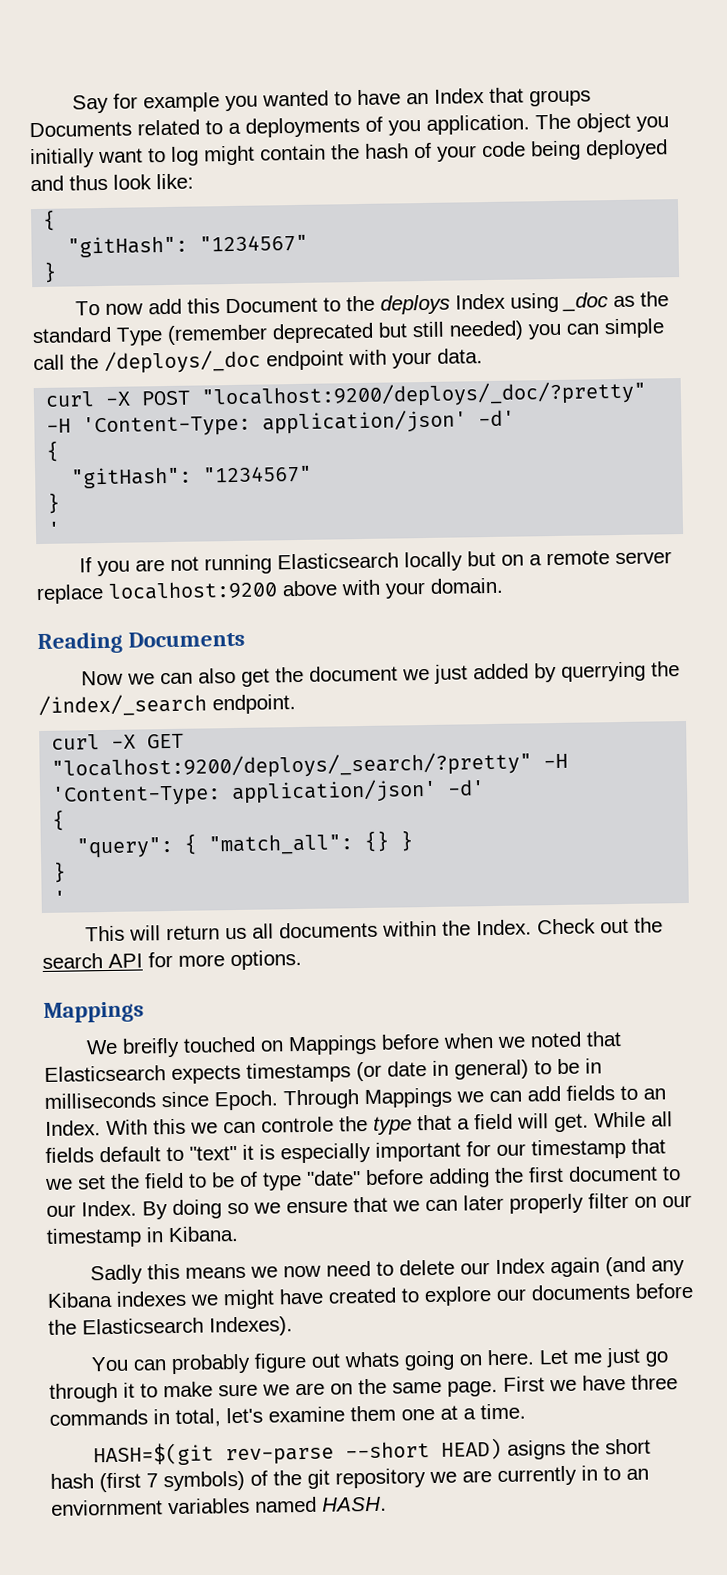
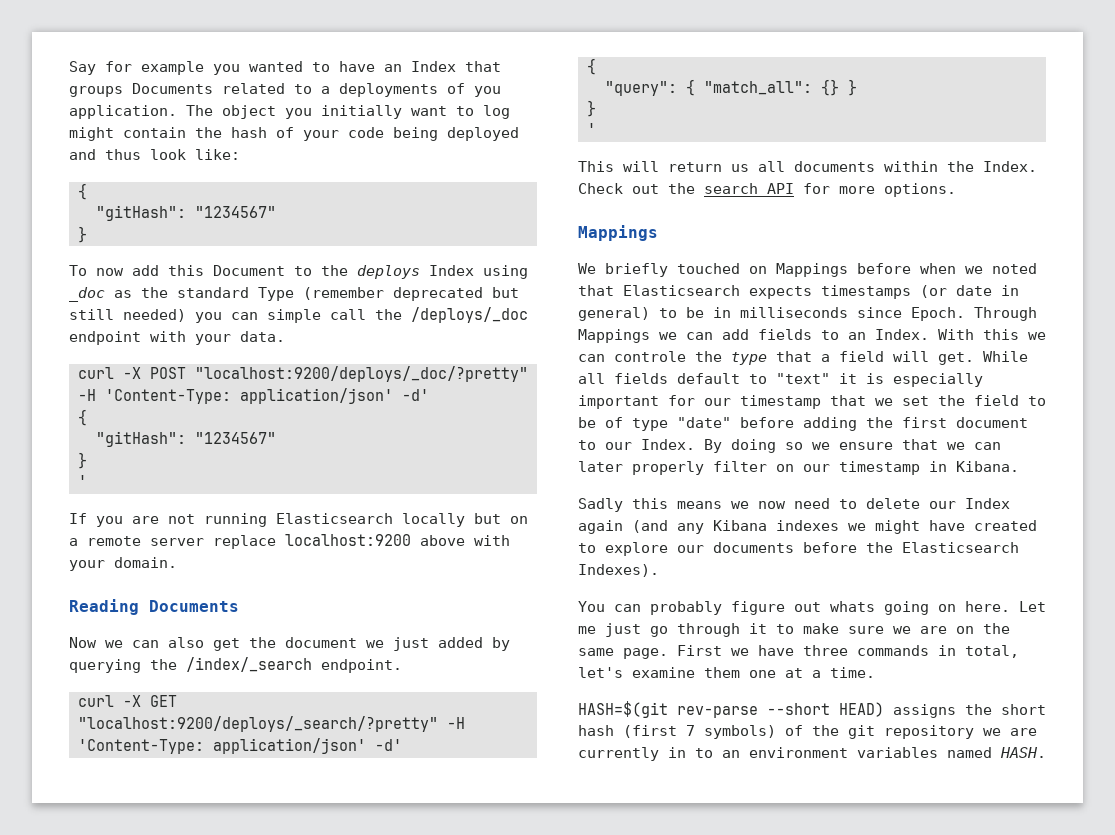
[560,661,646,682] querrying -> [69,659,141,673] querying
[121,1037,180,1058] breifly -> [605,263,668,277] briefly
[506,1439,566,1460] asigns -> [893,704,956,718] assigns
[51,1499,163,1516] enviornment -> [749,747,848,758] environment

